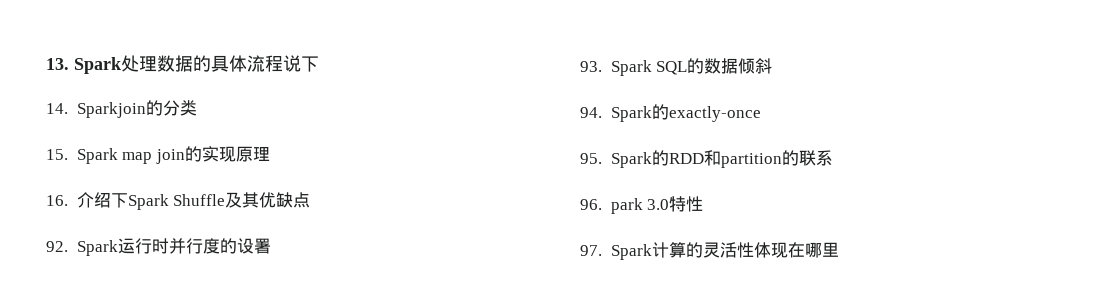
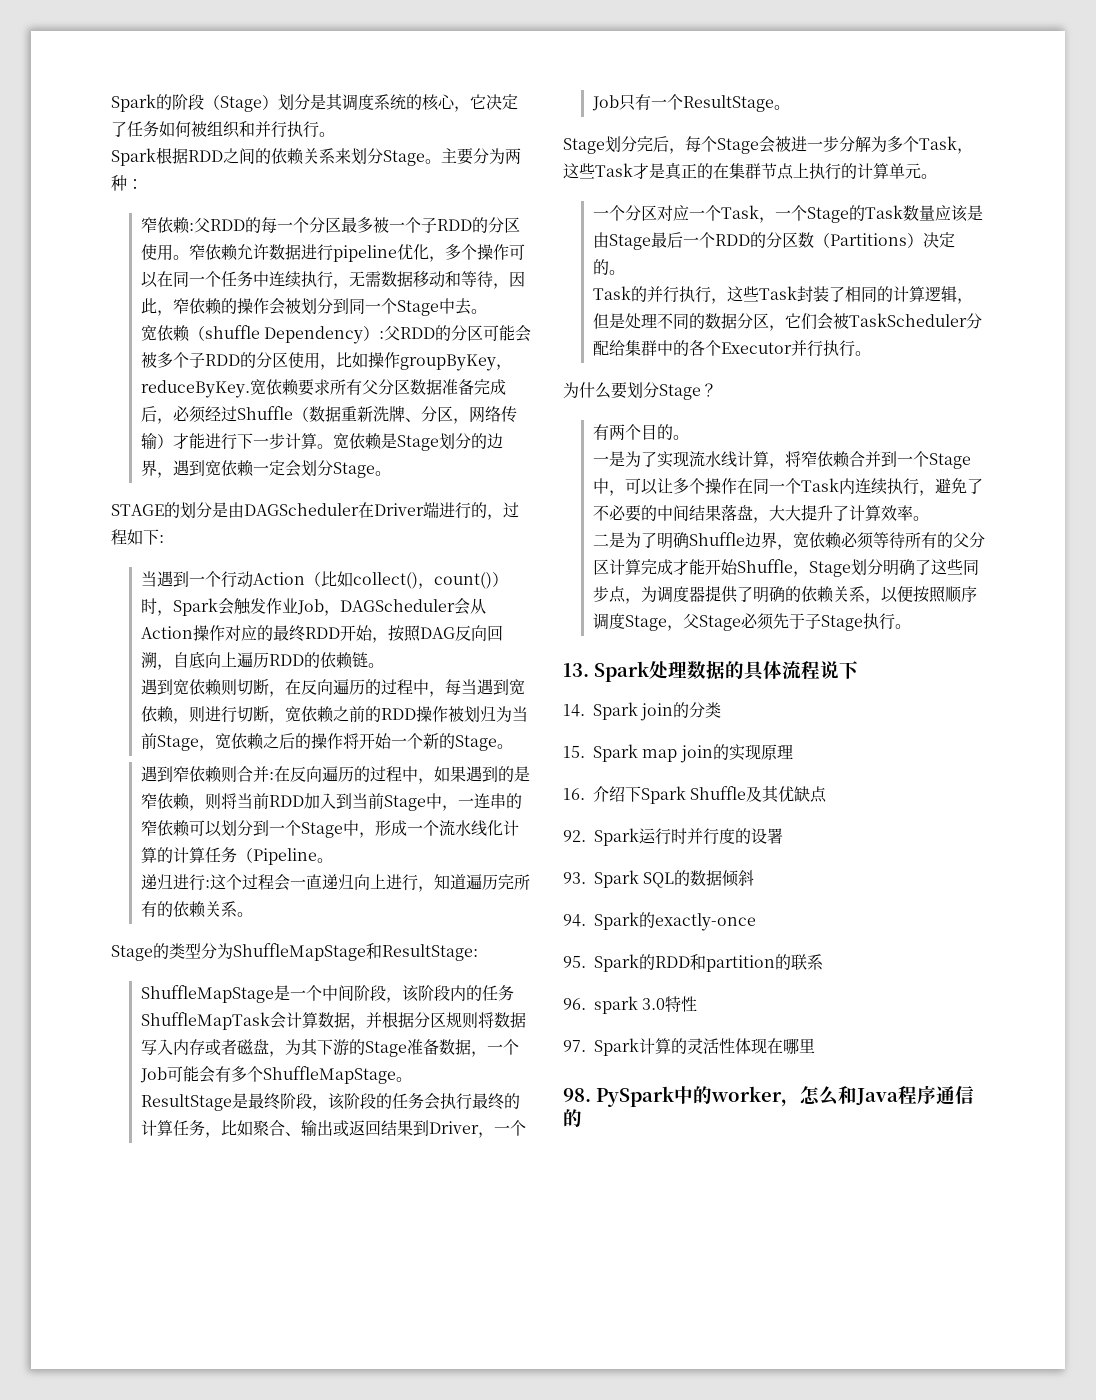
(46, 64) none -> [111,94,518,112] [111,121,335,138] [111,147,521,166] [111,175,143,191] [140,217,520,234] [140,244,525,262] [140,271,525,289] [140,298,487,316] [140,325,532,344] [140,352,512,371] [140,379,506,398] [140,406,517,424] [140,433,503,451] [140,460,391,478] [111,502,519,520] [111,529,164,545] [140,571,508,589] [140,598,486,616] [140,625,503,643] [140,651,384,670] [140,679,525,697] [140,706,528,724] [140,733,513,751] [140,766,530,784] [140,793,522,811] [140,820,519,838] [140,847,333,865] [140,874,530,892] [140,901,253,918] [111,943,478,961] [140,985,514,1003] [140,1011,526,1030] [140,1039,519,1057] [139,1066,412,1084] [140,1093,520,1111] [140,1120,526,1138] [591,94,790,112] [563,136,973,154] [563,162,937,180] [592,205,983,223] [592,232,955,250] [592,259,625,275] [592,286,973,304] [592,313,982,331] [592,340,871,357] [563,382,717,400] [592,424,689,440] [592,451,971,469] [592,478,983,496] [592,504,929,523] [592,532,985,550] [592,559,979,577] [592,585,977,604] [592,613,911,631] Spark的阶段（Stage）划分是其调度系统的核心，它决定了任务如何被组织和并行执行。 // Spark根据RDD之间的依赖关系来划分Stage。主要分为两种： // 窄依赖:父RDD的每一个分区最多被一个子RDD的分区使用。窄依赖允许数据进行pipeline优化，多个操作可以在同一个任务中连续执行，无需数据移动和等待，因此，窄依赖的操作会被划分到同一个Stage中去。 // 宽依赖（shuffle Dependency）:父RDD的分区可能会被多个子RDD的分区使用，比如操作groupByKey，reduceByKey.宽依赖要求所有父分区数据准备完成后，必须经过Shuffle（数据重新洗牌、分区，网络传输）才能进行下一步计算。宽依赖是Stage划分的边界，遇到宽依赖一定会划分Stage。 // STAGE的划分是由DAGScheduler在Driver端进行的，过程如下: // 当遇到一个行动Action（比如collect()，count()）时，Spark会触发作业Job，DAGScheduler会从Action操作对应的最终RDD开始，按照DAG反向回溯，自底向上遍历RDD的依赖链。 // 遇到宽依赖则切断，在反向遍历的过程中，每当遇到宽依赖，则进行切断，宽依赖之前的RDD操作被划归为当前Stage，宽依赖之后的操作将开始一个新的Stage。 // 遇到窄依赖则合并:在反向遍历的过程中，如果遇到的是窄依赖，则将当前RDD加入到当前Stage中，一连串的窄依赖可以划分到一个Stage中，形成一个流水线化计算的计算任务（Pipeline。 // 递归进行:这个过程会一直递归向上进行，知道遍历完所有的依赖关系。 // Stage的类型分为ShuffleMapStage和ResultStage: // ShuffleMapStage是一个中间阶段，该阶段内的任务ShuffleMapTask会计算数据，并根据分区规则将数据写入内存或者磁盘，为其下游的Stage准备数据，一个Job可能会有多个ShuffleMapStage。 // ResultStage是最终阶段，该阶段的任务会执行最终的计算任务，比如聚合、输出或返回结果到Driver，一个Job只有一个ResultStage。 // Stage划分完后，每个Stage会被进一步分解为多个Task，这些Task才是真正的在集群节点上执行的计算单元。 // 一个分区对应一个Task，一个Stage的Task数量应该是由Stage最后一个RDD的分区数（Partitions）决定的。 // Task的并行执行，这些Task封装了相同的计算逻辑，但是处理不同的数据分区，它们会被TaskScheduler分配给集群中的各个Executor并行执行。 // 为什么要划分Stage？ // 有两个目的。 // 一是为了实现流水线计算，将窄依赖合并到一个Stage中，可以让多个操作在同一个Task内连续执行，避免了不必要的中间结果落盘，大大提升了计算效率。 // 二是为了明确Shuffle边界，宽依赖必须等待所有的父分区计算完成才能开始Shuffle，Stage划分明确了这些同步点，为调度器提供了明确的依赖关系，以便按照顺序调度Stage，父Stage必须先于子Stage执行。 //
[76,102,146,118] Sparkjoin -> [593,702,674,721] Spark join
[610,198,643,214] park -> [594,996,638,1014] spark
(839, 249) none -> [563,1085,974,1107] [563,1109,582,1127] // 98. PySpark中的worker，怎么和Java程序通信的

